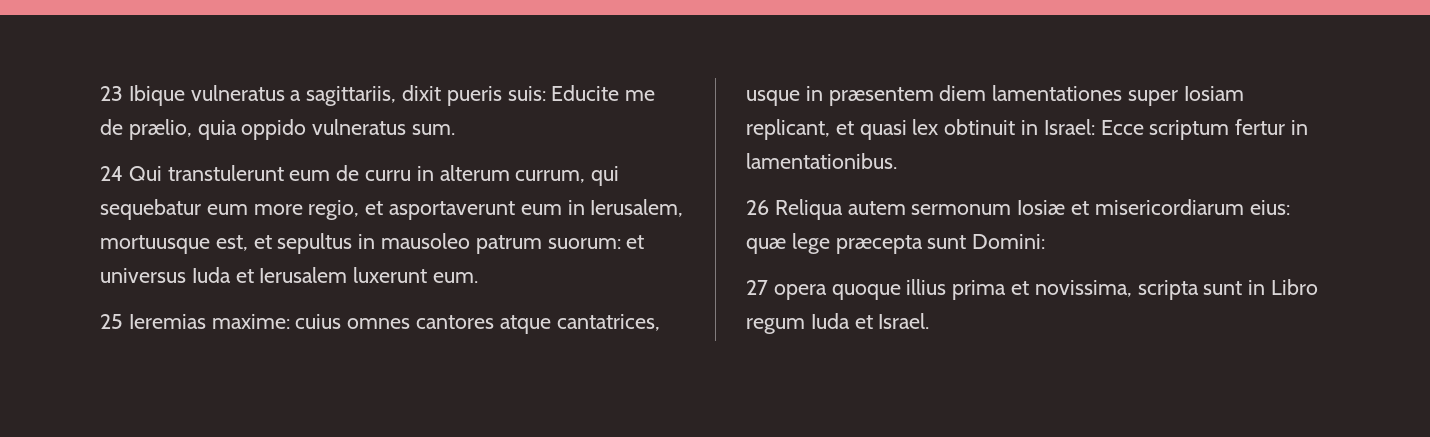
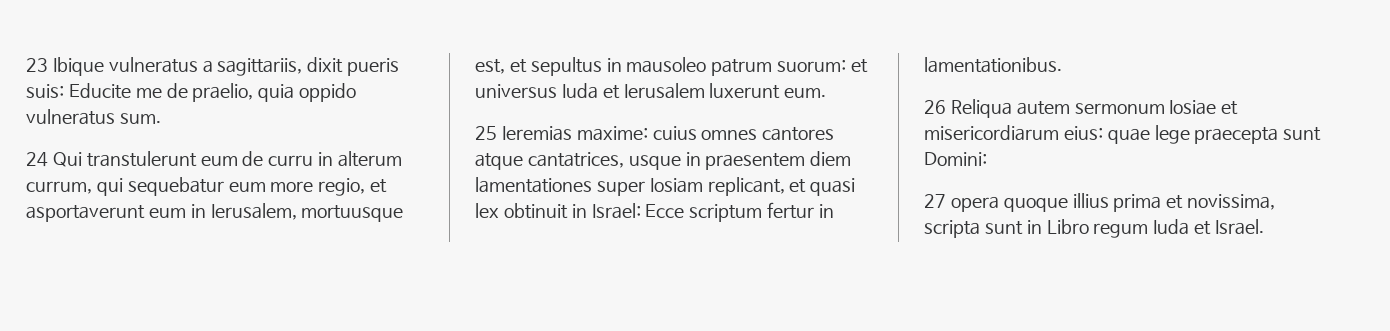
[128,119,192,140] prælio, -> [192,83,254,102] praelio,
[828,87,934,106] præsentem -> [705,153,806,170] praesentem
[1017,200,1066,215] Iosiæ -> [1169,100,1217,115] Iosiae
[746,233,923,254] quæ lege præcepta -> [1107,125,1279,144] quae lege praecepta

